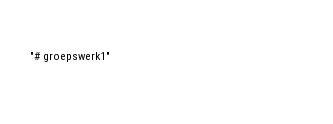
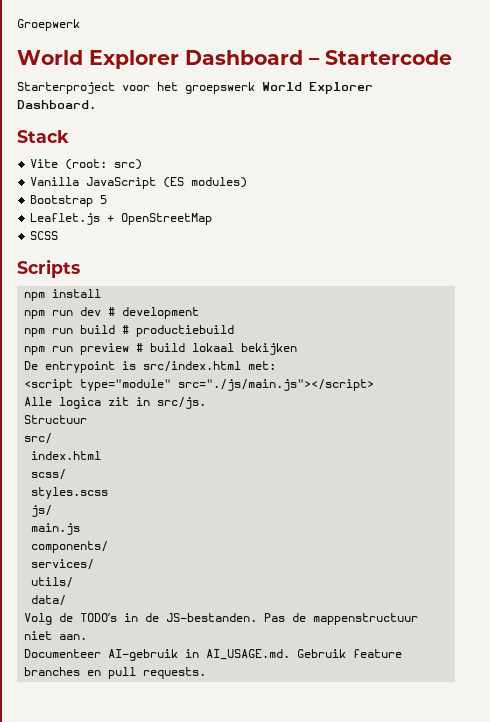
[30,52,111,62] "# groepswerk1" -> [17,19,80,31] [17,50,452,69] [17,82,373,94] [17,100,96,109] [17,130,69,143] [30,159,143,170] [30,177,248,189] [30,195,108,207] [30,213,213,225] [30,231,59,240] [17,259,80,278] [24,289,102,301] [24,307,200,319] [24,325,235,337] [24,343,298,355] [24,361,277,373] [24,379,375,391] [24,397,207,409] [24,415,88,424] [24,433,53,444] [31,451,102,460] [31,469,67,480] [31,487,109,499] [31,505,53,517] [31,523,81,535] [31,541,109,553] [31,559,95,570] [31,577,74,588] [31,595,67,606] [24,613,419,625] [24,631,88,640] [24,649,403,661] [24,667,207,679] Groepwerk // World Explorer Dashboard – Startercode // Starterproject voor het groepswerk World Explorer Dashboard. // Stack // Vite (root: src) // Vanilla JavaScript (ES modules) // Bootstrap 5 // Leaflet.js + OpenStreetMap // SCSS // Scripts // npm install // npm run dev # development // npm run build # productiebuild // npm run preview # build lokaal bekijken // De entrypoint is src/index.html met: // <script type="module" src="./js/main.js"></script> // Alle logica zit in src/js. // Structuur // src/ // index.html // scss/ // styles.scss // js/ // main.js // components/ // services/ // utils/ // data/ // Volg de TODO’s in de JS-bestanden. Pas de mappenstructuur niet aan. // Documenteer AI-gebruik in AI_USAGE.md. Gebruik feature branches en pull requests.

